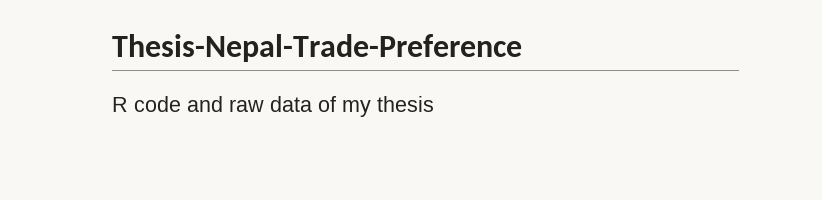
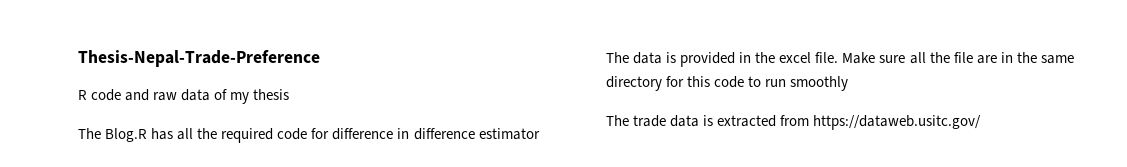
(434, 104) none -> [78,128,540,143] [606,52,1074,67] [606,76,849,91] [606,115,982,130] // The Blog.R has all the required code for difference in difference estimator The data is provided in the excel file. Make sure all the file are in the same directory for this code to run smoothly // The trade data is extracted from https://dataweb.usitc.gov/

